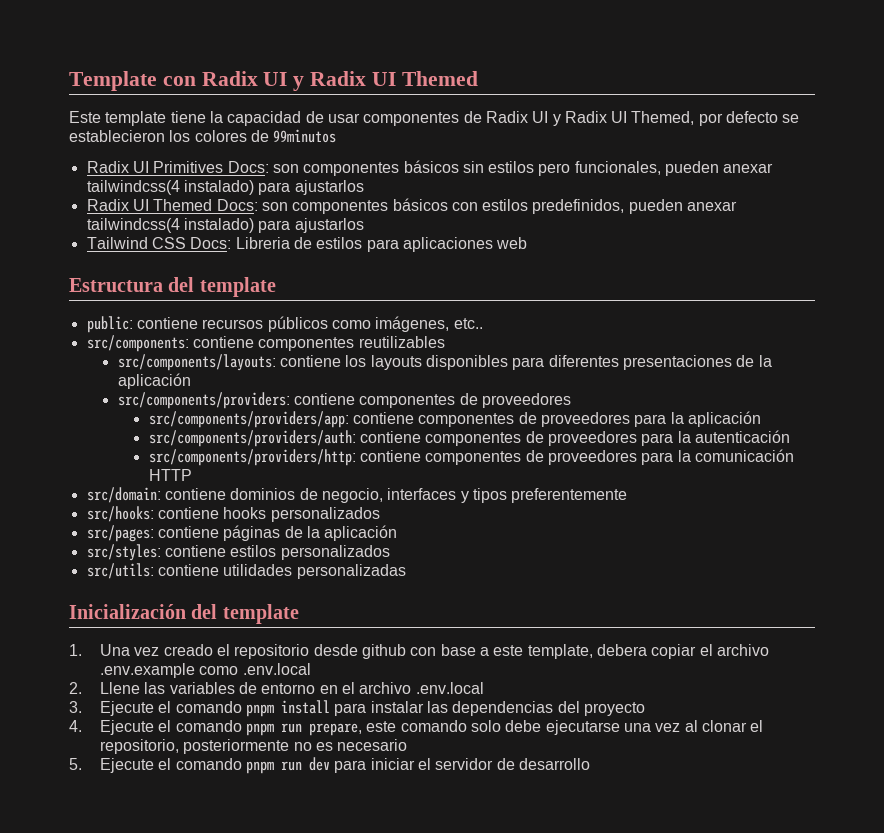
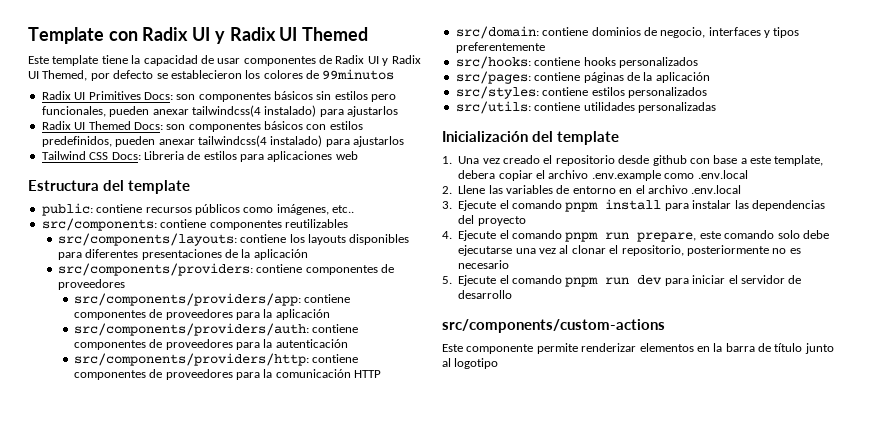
(590, 764) none -> [442,319,665,333] [442,343,834,354] [442,358,499,369] // src/components/custom-actions // Este componente permite renderizar elementos en la barra de título junto al logotipo

